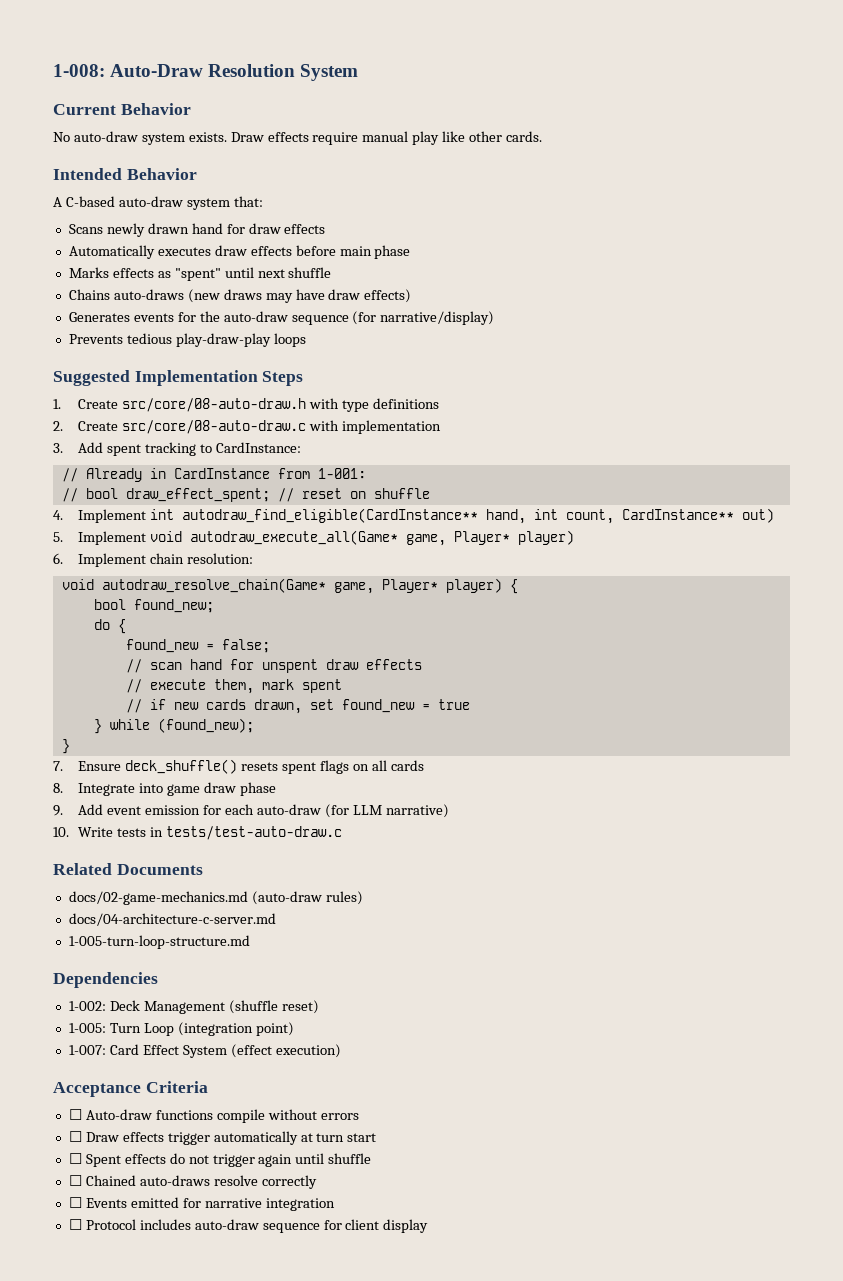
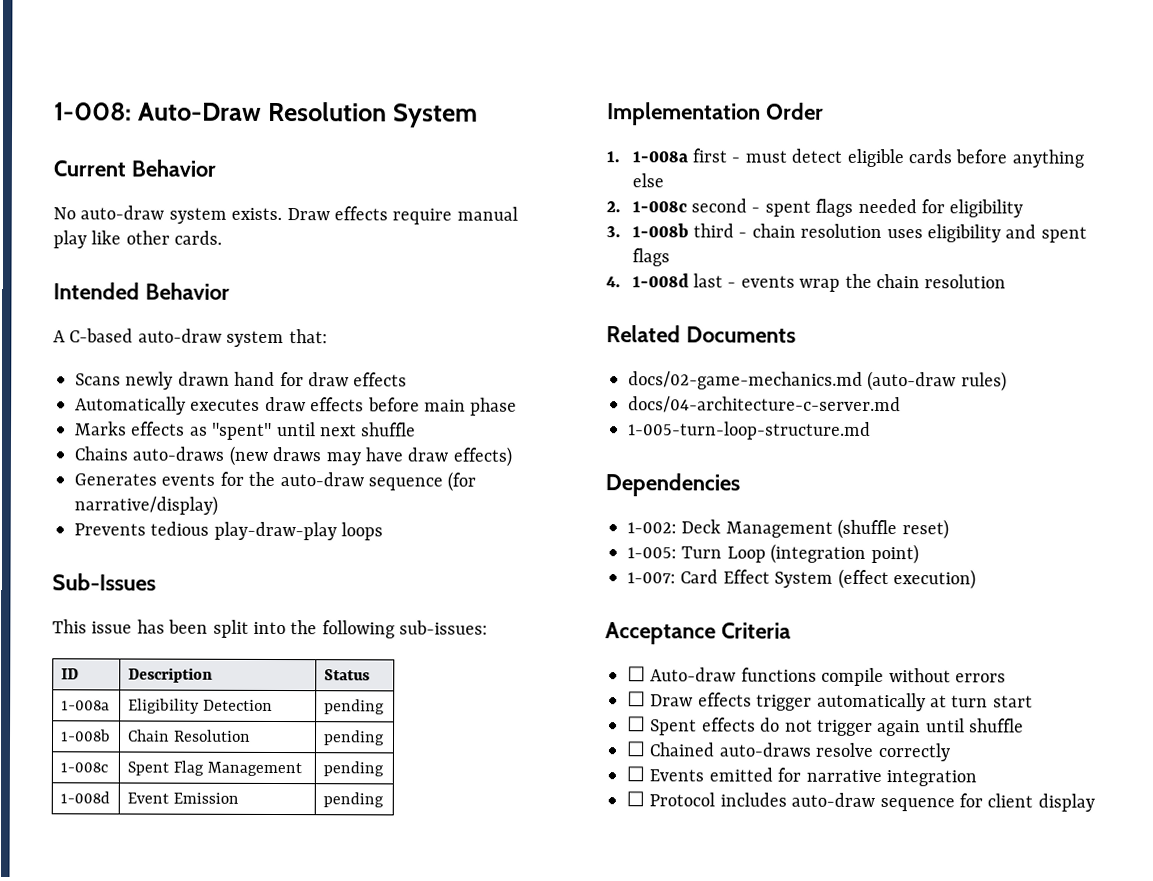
[53,370,304,386] [53,398,439,412] [53,420,442,434] [53,442,301,456] [61,468,366,482] [61,488,430,502] [53,508,775,524] [53,530,575,546] [53,553,254,567] [61,578,518,594] [93,599,214,613] [93,619,126,634] [125,639,270,653] [125,659,422,673] [125,679,342,694] [125,699,470,714] [93,718,254,734] [61,739,70,754] [53,759,424,774] [53,782,276,796] [53,804,449,818] [53,826,343,840] Suggested Implementation Steps // 1. Create src/core/08-auto-draw.h with type definitions // 2. Create src/core/08-auto-draw.c with implementation // 3. Add spent tracking to CardInstance: // // Already in CardInstance from 1-001: // // bool draw_effect_spent; // reset on shuffle // 4. Implement int autodraw_find_eligible(CardInstance** hand, int count, CardInstance** out) // 5. Implement void autodraw_execute_all(Game* game, Player* player) // 6. Implement chain resolution: // void autodraw_resolve_chain(Game* game, Player* player) { // bool found_new; // do { // found_new = false; // // scan hand for unspent draw effects // // execute them, mark spent // // if new cards drawn, set found_new = true // } while (found_new); // } // 7. Ensure deck_shuffle() resets spent flags on all cards // 8. Integrate into game draw phase // 9. Add event emission for each auto-draw (for LLM narrative) // 10. Write tests in tests/test-auto-draw.c -> [52,573,156,591] [52,619,489,639] [60,668,79,680] [127,667,213,683] [323,669,370,681] [60,700,110,711] [127,698,273,714] [323,699,385,715] [59,729,111,742] [126,729,251,742] [322,730,385,746] [59,762,108,773] [126,760,302,777] [322,761,384,777] [59,791,110,804] [126,792,239,804] [322,792,384,808] [607,102,824,126] [606,148,1084,168] [631,173,664,188] [606,198,1024,218] [606,223,1087,243] [631,248,670,267] [606,273,1007,292] Sub-Issues // This issue has been split into the following sub-issues: // ID | Description | Status // 1-008a | Eligibility Detection | pending // 1-008b | Chain Resolution | pending // 1-008c | Spent Flag Management | pending // 1-008d | Event Emission | pending // Implementation Order // 1. 1-008a first - must detect eligible cards before anything else // 2. 1-008c second - spent flags needed for eligibility // 3. 1-008b third - chain resolution uses eligibility and spent flags // 4. 1-008d last - events wrap the chain resolution

